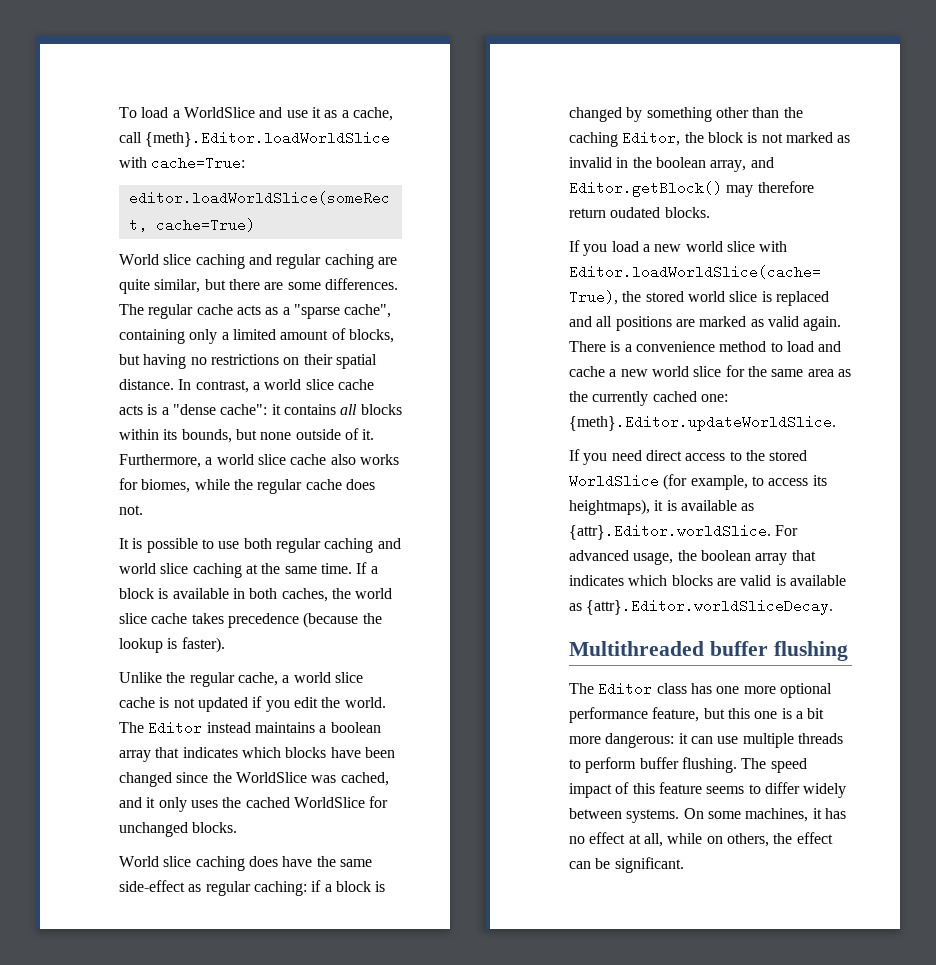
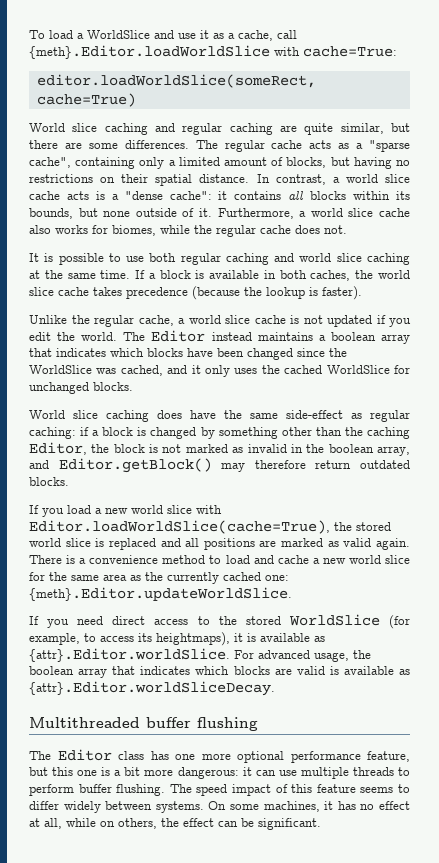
[610,207,661,218] oudated -> [360,460,410,469] outdated

